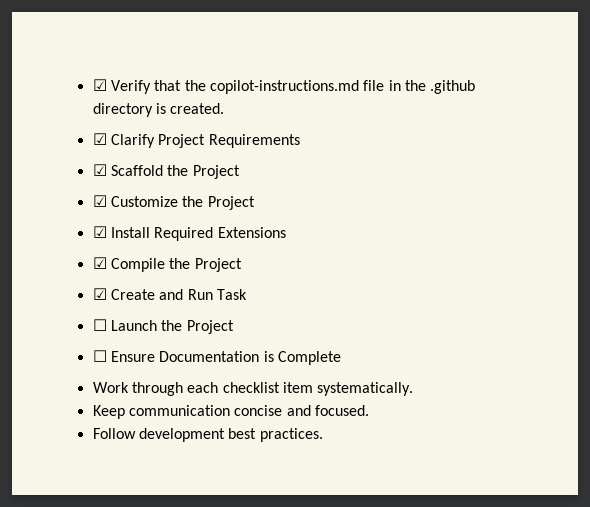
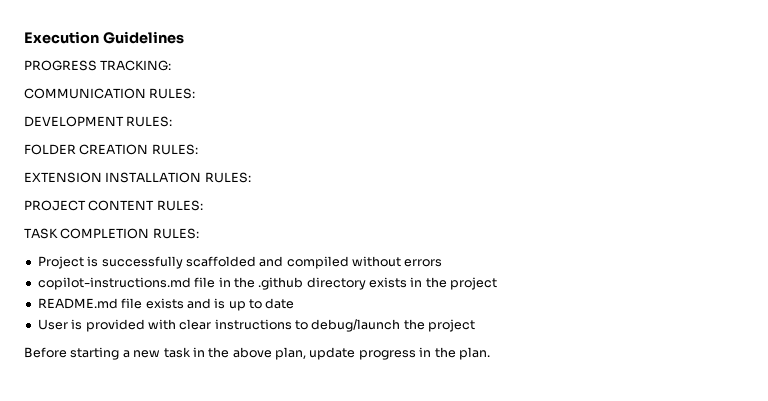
[92,79,206,94] ☑ Verify that the -> [24,31,184,44] [24,60,172,71] [24,88,196,99] [24,116,173,127] [24,144,198,155] [24,172,251,183] [24,200,203,211] [24,228,199,239] [37,256,443,269] Execution Guidelines // PROGRESS TRACKING: // COMMUNICATION RULES: // DEVELOPMENT RULES: // FOLDER CREATION RULES: // EXTENSION INSTALLATION RULES: // PROJECT CONTENT RULES: // TASK COMPLETION RULES: // Project is successfully scaffolded and compiled without errors //
[155,103,225,114] [92,133,300,148] [92,164,240,179] [92,195,255,210] [92,226,286,241] [92,257,242,272] [92,288,247,300] [92,319,234,334] [92,350,341,365] [92,382,414,396] [92,405,369,419] [92,428,323,442] is created. // ☑ Clarify Project Requirements // ☑ Scaffold the Project // ☑ Customize the Project // ☑ Install Required Extensions // ☑ Compile the Project // ☑ Create and Run Task // ☐ Launch the Project // ☐ Ensure Documentation is Complete // Work through each checklist item systematically. // Keep communication concise and focused. // Follow development best practices. -> [369,277,498,290] [37,298,295,311] [37,319,476,332] [24,347,490,360] exists in the project // README.md file exists and is up to date // User is provided with clear instructions to debug/launch the project // Before starting a new task in the above plan, update progress in the plan.

